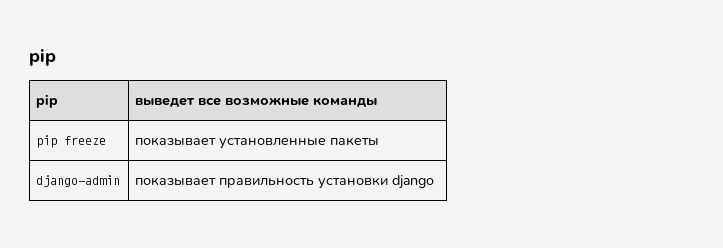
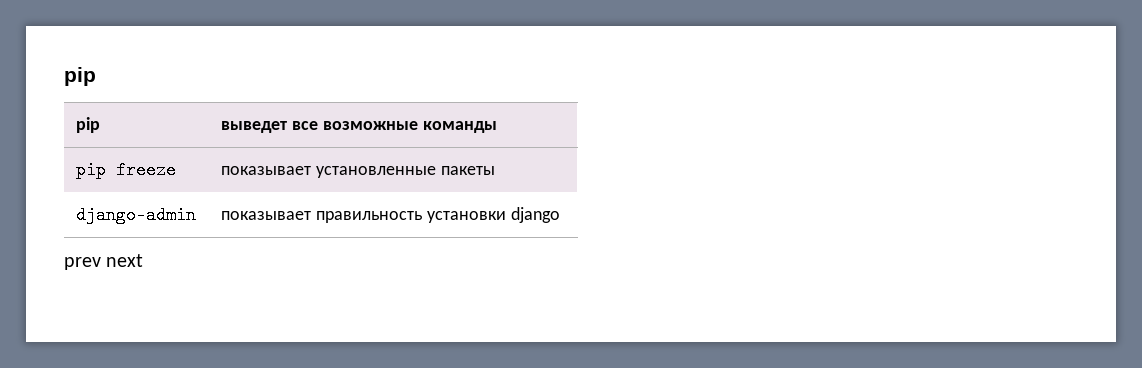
(435, 182) none -> [64,254,144,270] // prev next

